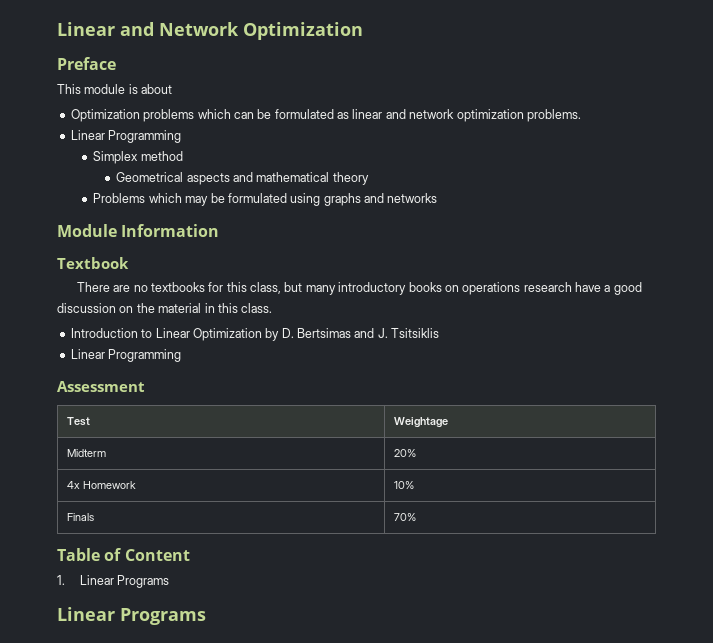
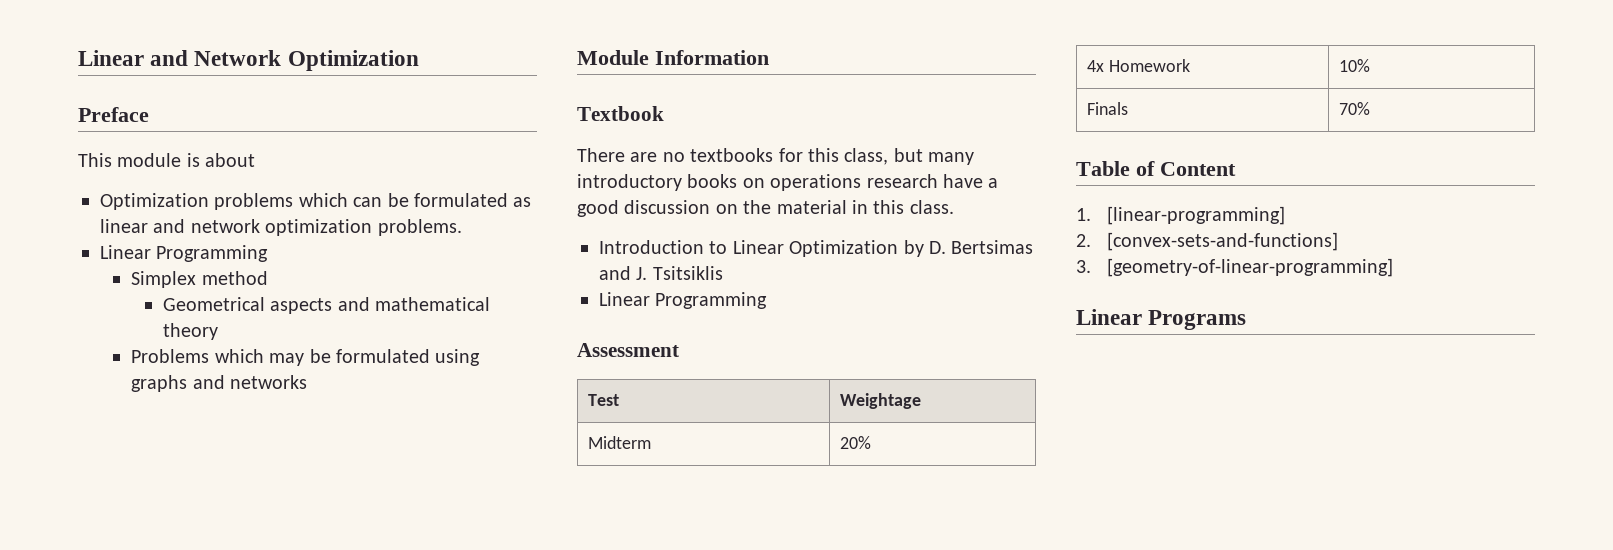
[79,575,170,588] Linear Programs -> [1107,206,1286,225] [1076,232,1339,251] [1076,258,1394,277] [linear-programming] // 2. [convex-sets-and-functions] // 3. [geometry-of-linear-programming]

